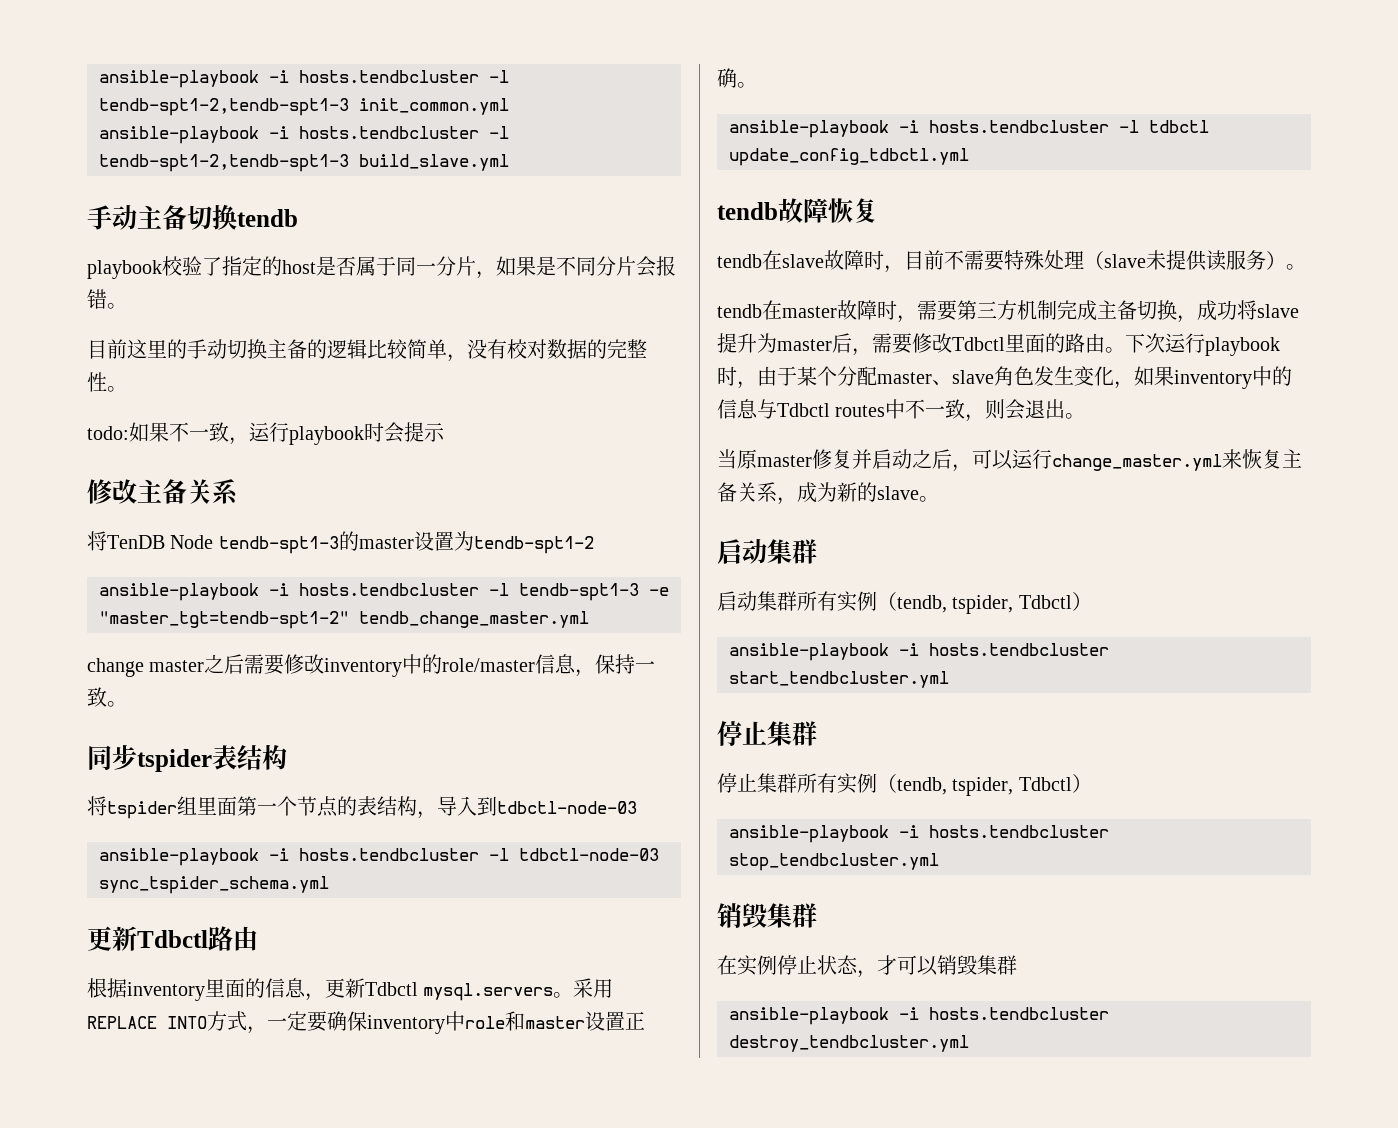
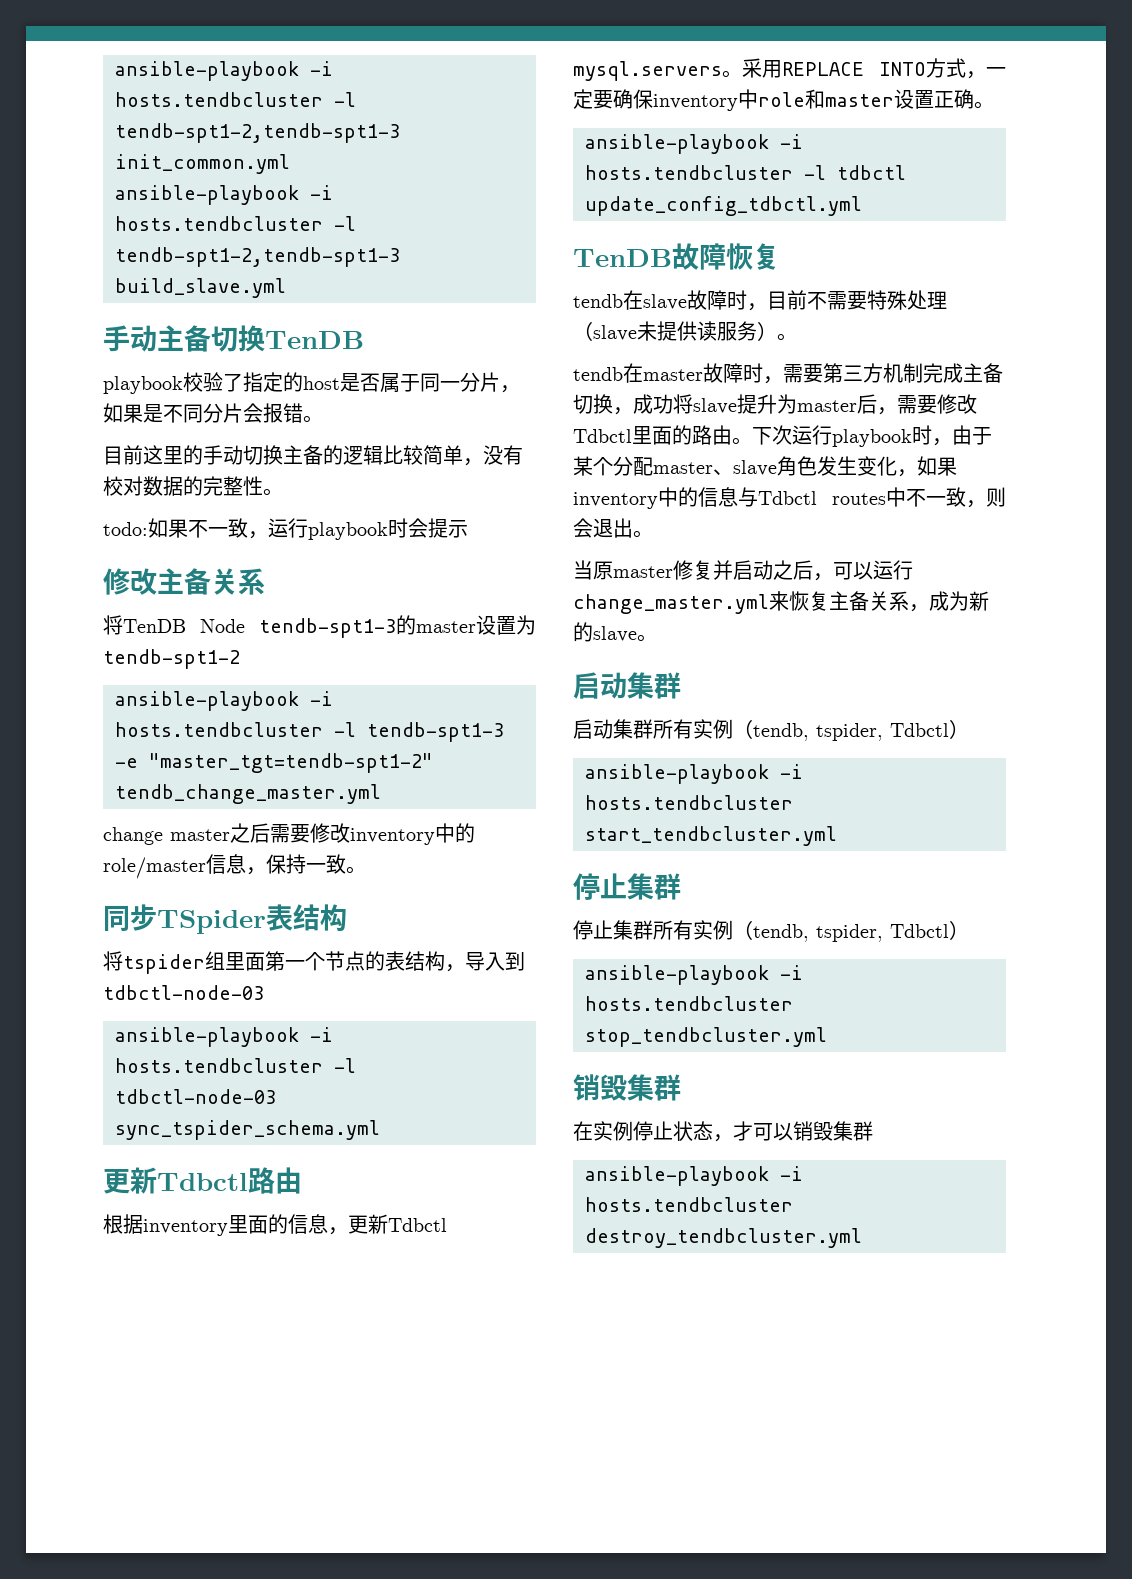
[237,209,298,227] tendb -> [265,331,364,349] TenDB
[137,749,212,772] tspider -> [157,910,266,934] TSpider
[717,202,778,220] tendb -> [573,249,672,267] TenDB

